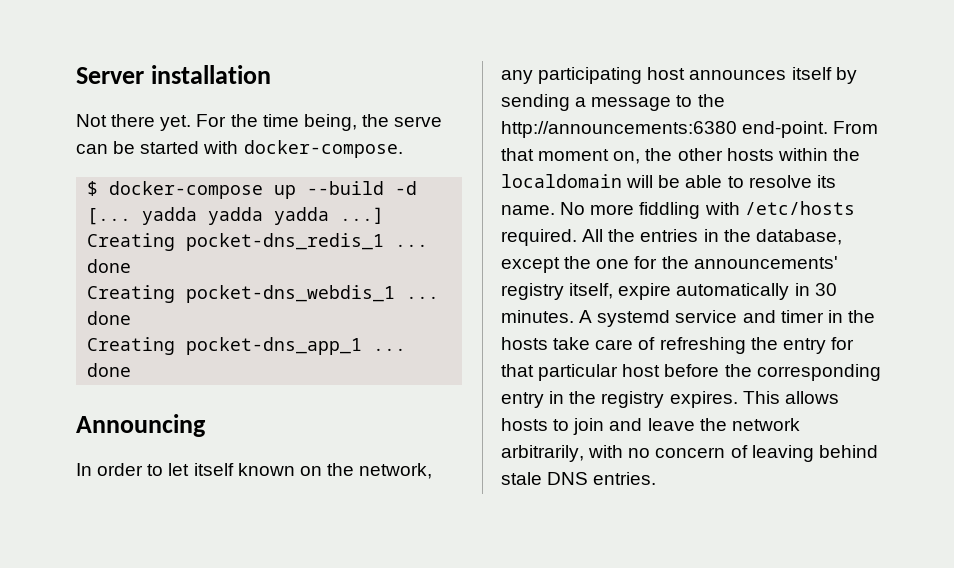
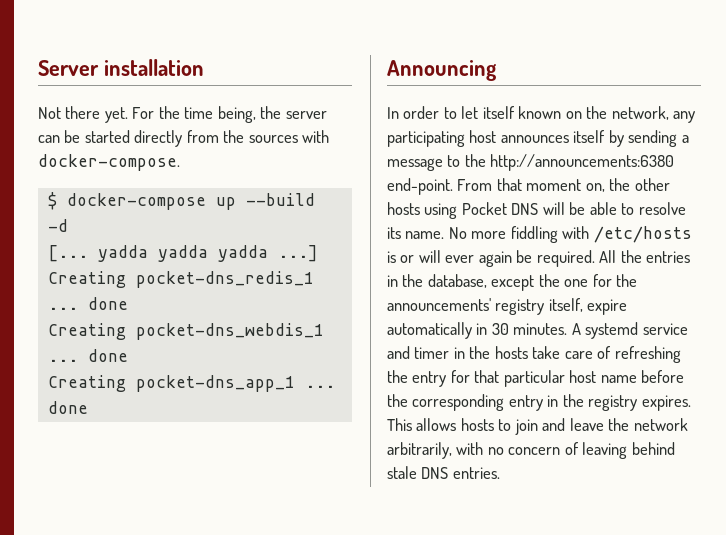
[394,116,443,127] serve -> [285,111,327,119] server
(200, 147) none -> [134,130,298,147] directly from the sources
[777,148,860,161] [501,174,622,188] within the localdomain -> [424,202,539,219] using Pocket DNS
(855, 208) none -> [387,250,533,267] is or will ever again be
(661, 370) none -> [600,375,637,383] name

